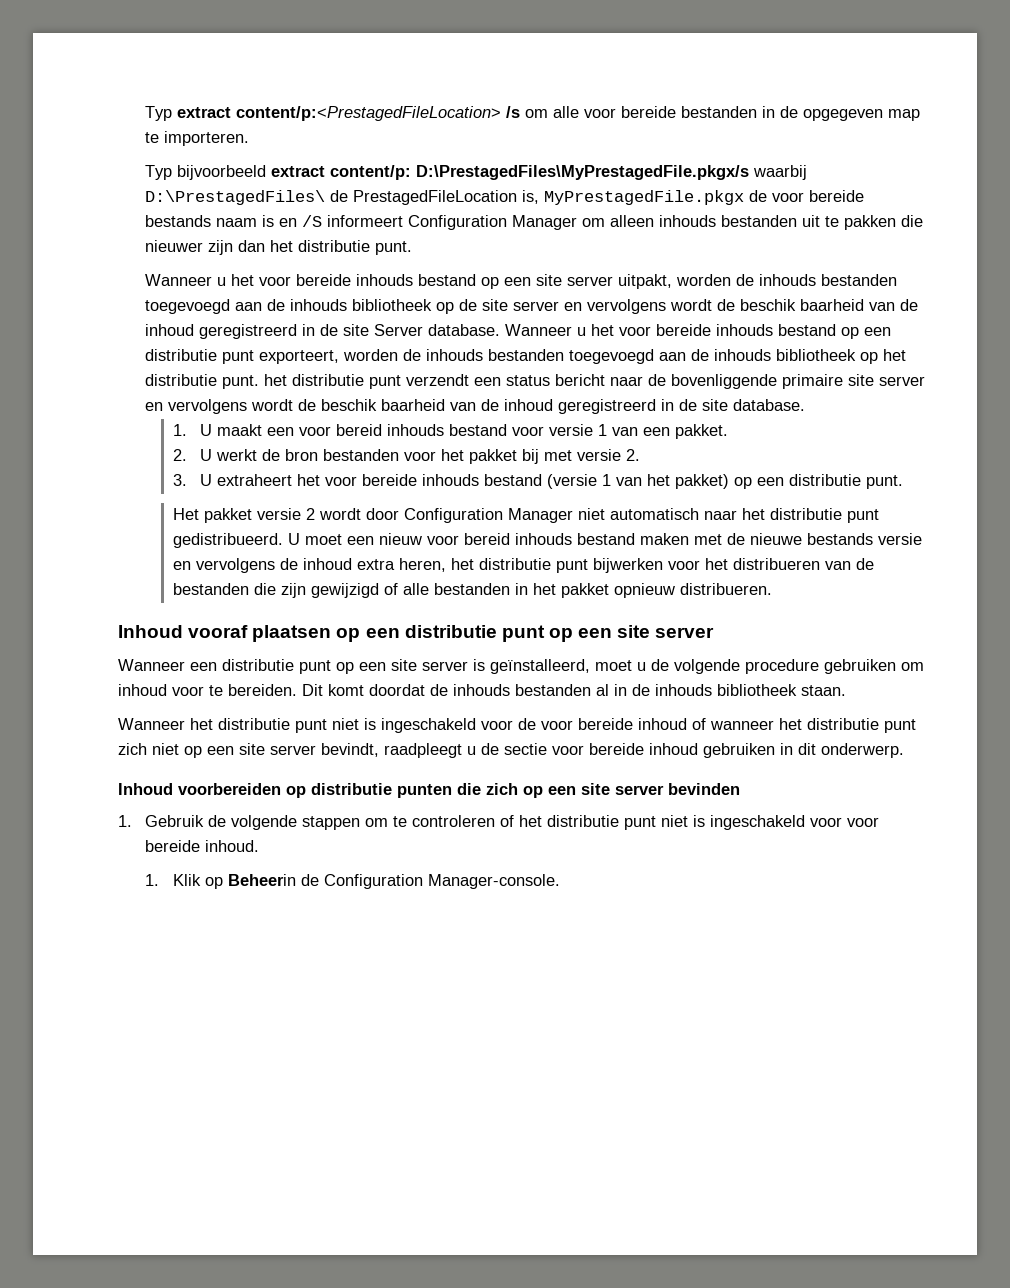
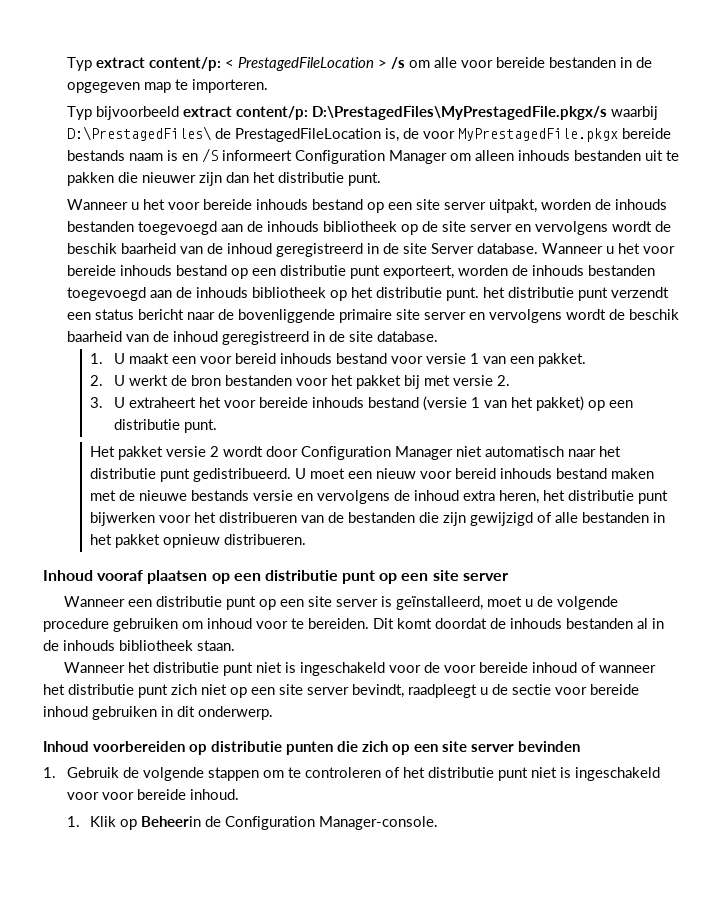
[236,106,502,121] content/p:<PrestagedFileLocation> -> [148,57,387,71] content/p: < PrestagedFileLocation >
[544,190,805,205] MyPrestagedFile.pkgx de voor -> [402,128,618,142] de voor MyPrestagedFile.pkgx

